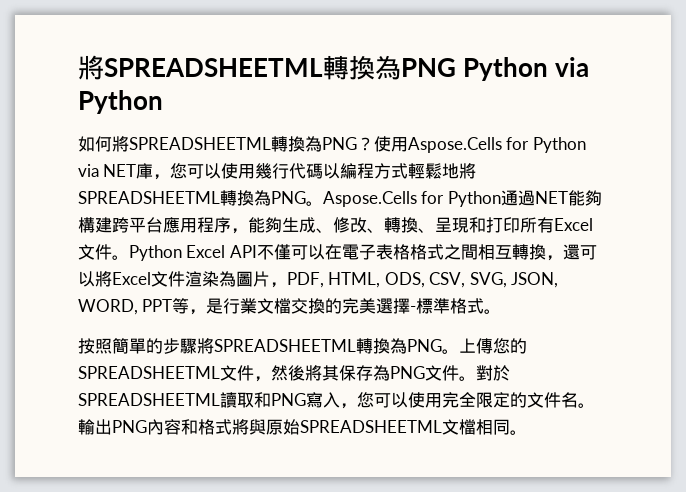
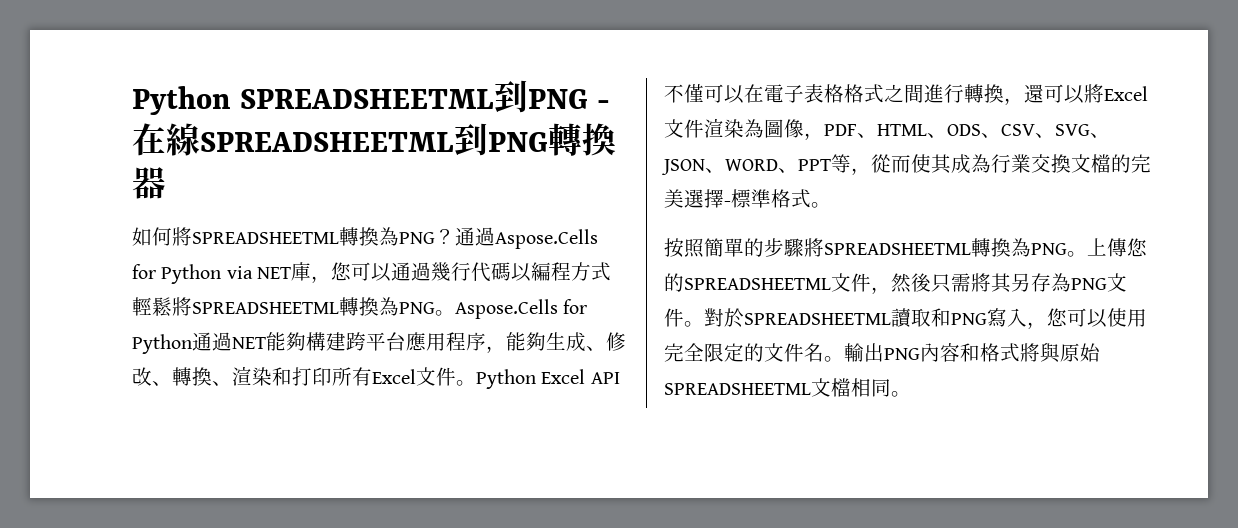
[78,55,590,81] [78,90,163,114] 將SPREADSHEETML轉換為PNG Python via Python -> [132,80,611,115] [132,123,616,156] [132,167,166,199] Python SPREADSHEETML到PNG -在線SPREADSHEETML到PNG轉換器
[374,136,408,152] 使用 -> [455,227,495,246] 通過
[221,163,256,179] 使用 -> [390,262,431,281] 通過
[442,163,460,179] 地 -> (172, 307) none
[435,217,469,233] 呈現 -> [232,366,272,386] 渲染
[477,244,512,260] 相互 -> [924,84,964,103] 進行
[253,271,559,288] [78,298,326,315] 片，PDF, HTML, ODS, CSV, SVG, JSON, WORD, PPT等，是行業文檔交換 -> [784,119,1110,140] [661,154,1111,175] 像，PDF、HTML、ODS、CSV、SVG、JSON、WORD、PPT等，從而使其成為行業交換文檔
[305,365,356,381] 將其保 -> [931,273,1031,293] 只需將其另

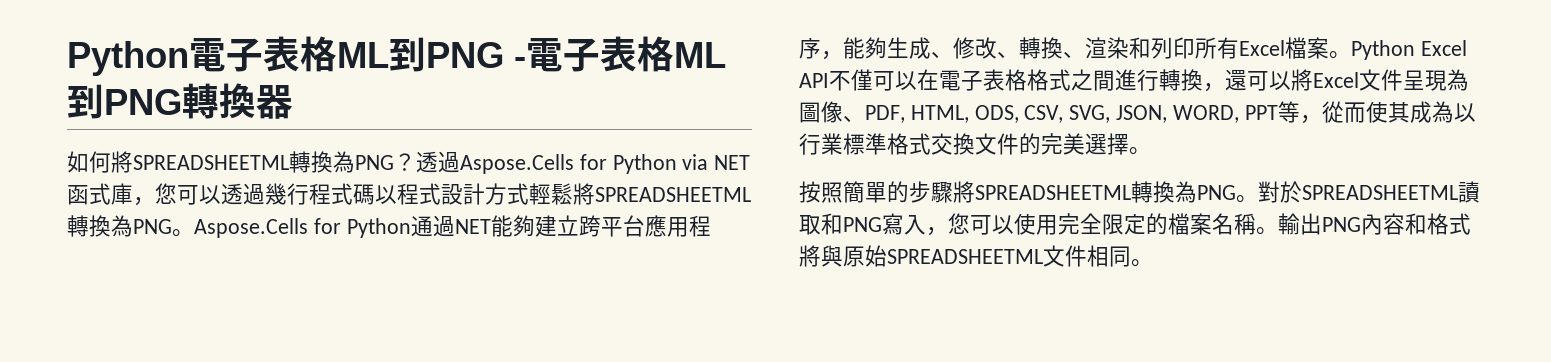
[132,80,611,115] [132,123,454,156] Python SPREADSHEETML到PNG -在線SPREADSHEETML -> [67,36,726,76] Python電子表格ML到PNG -電子表格ML
[455,227,475,246] 通 -> [416,151,438,173] 透
(291, 273) none -> [67,183,111,205] 函式
[390,262,571,282] 通過幾行代碼以編程 -> [221,183,485,205] 透過幾行程式碼以程式設計
[306,332,346,351] 構建 -> [534,215,579,237] 建立
[292,367,312,386] 打 -> [1151,37,1173,59] 列
[416,367,456,386] 文件 -> [1285,37,1329,59] 檔案
[704,118,1110,140] [661,159,798,175] 渲染為圖像，PDF、HTML、ODS、CSV、SVG、JSON、WORD、 -> [1403,69,1469,91] [799,101,1239,123] 呈現為圖像、PDF, HTML, ODS, CSV, SVG, JSON, WORD,
[991,154,1151,173] [664,189,811,208] 行業交換文檔的完美選擇-標準格式 -> [1453,103,1476,122] [799,133,1129,155] 以行業標準格式交換文件的完美選擇
[1087,238,1147,257] [664,273,1127,294] [664,308,704,327] 上傳您的SPREADSHEETML文件，然後只需將其另存為PNG文件。 -> (1258, 199) none
[764,343,824,362] 文件名 -> [1168,213,1256,235] 檔案名稱
[831,378,851,397] 檔 -> [1065,245,1087,267] 件

